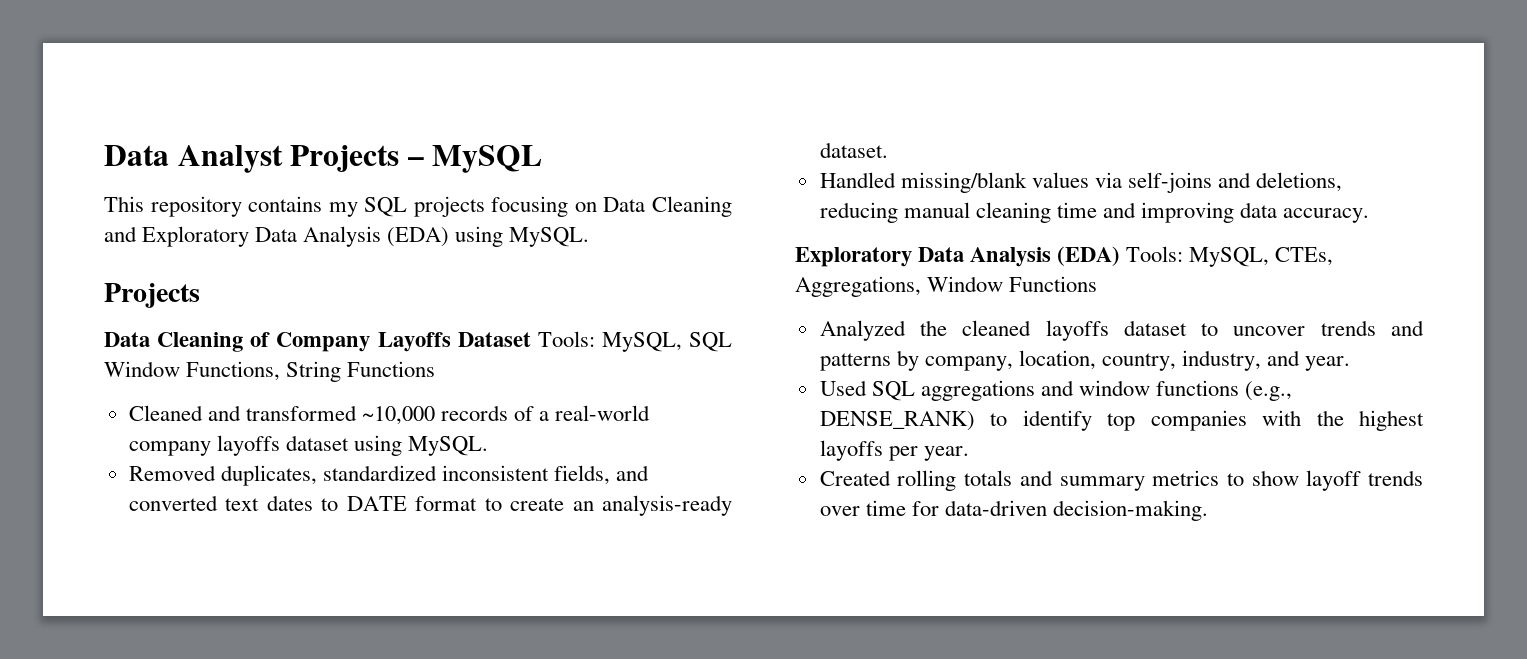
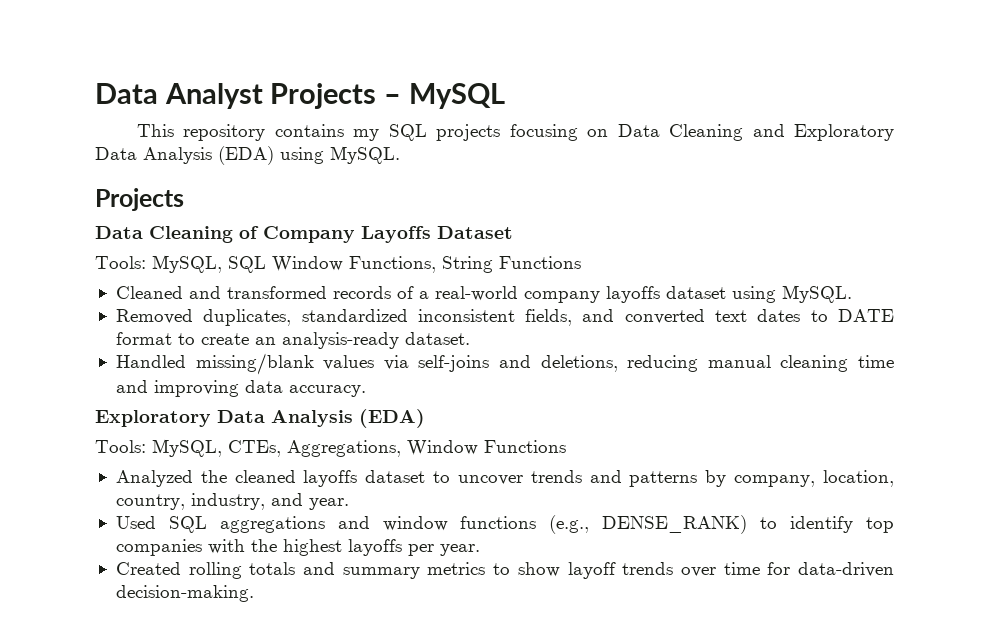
(531, 339) none -> (513, 232) //
[361,406,435,425] ~10,000 -> (327, 292) none
(1121, 256) none -> (425, 418) //

